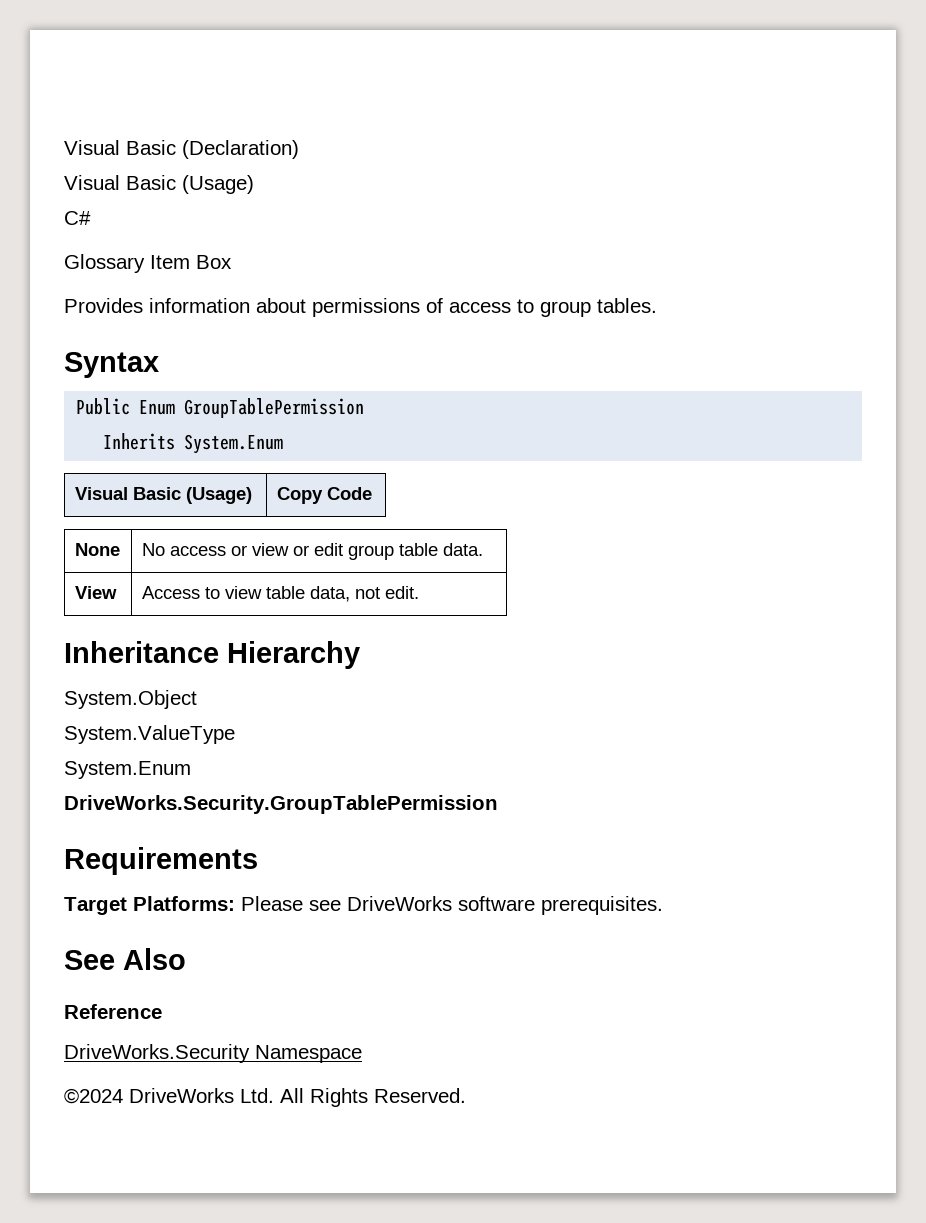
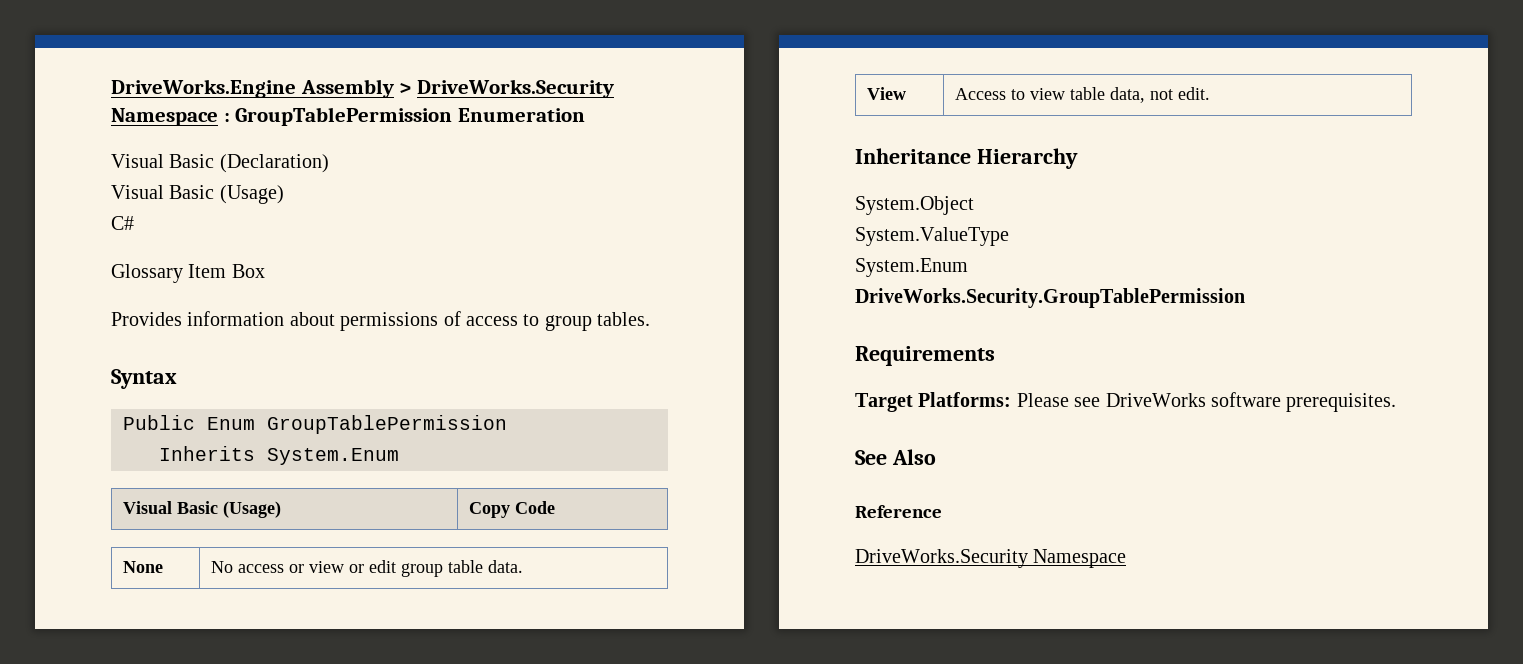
(64, 147) none -> [111,79,615,98] [111,107,586,126] DriveWorks.Engine Assembly > DriveWorks.Security Namespace : GroupTablePermission Enumeration //
[64,1088,466,1107] // ©2024 DriveWorks Ltd. All Rights Reserved. -> (1127, 558) none

